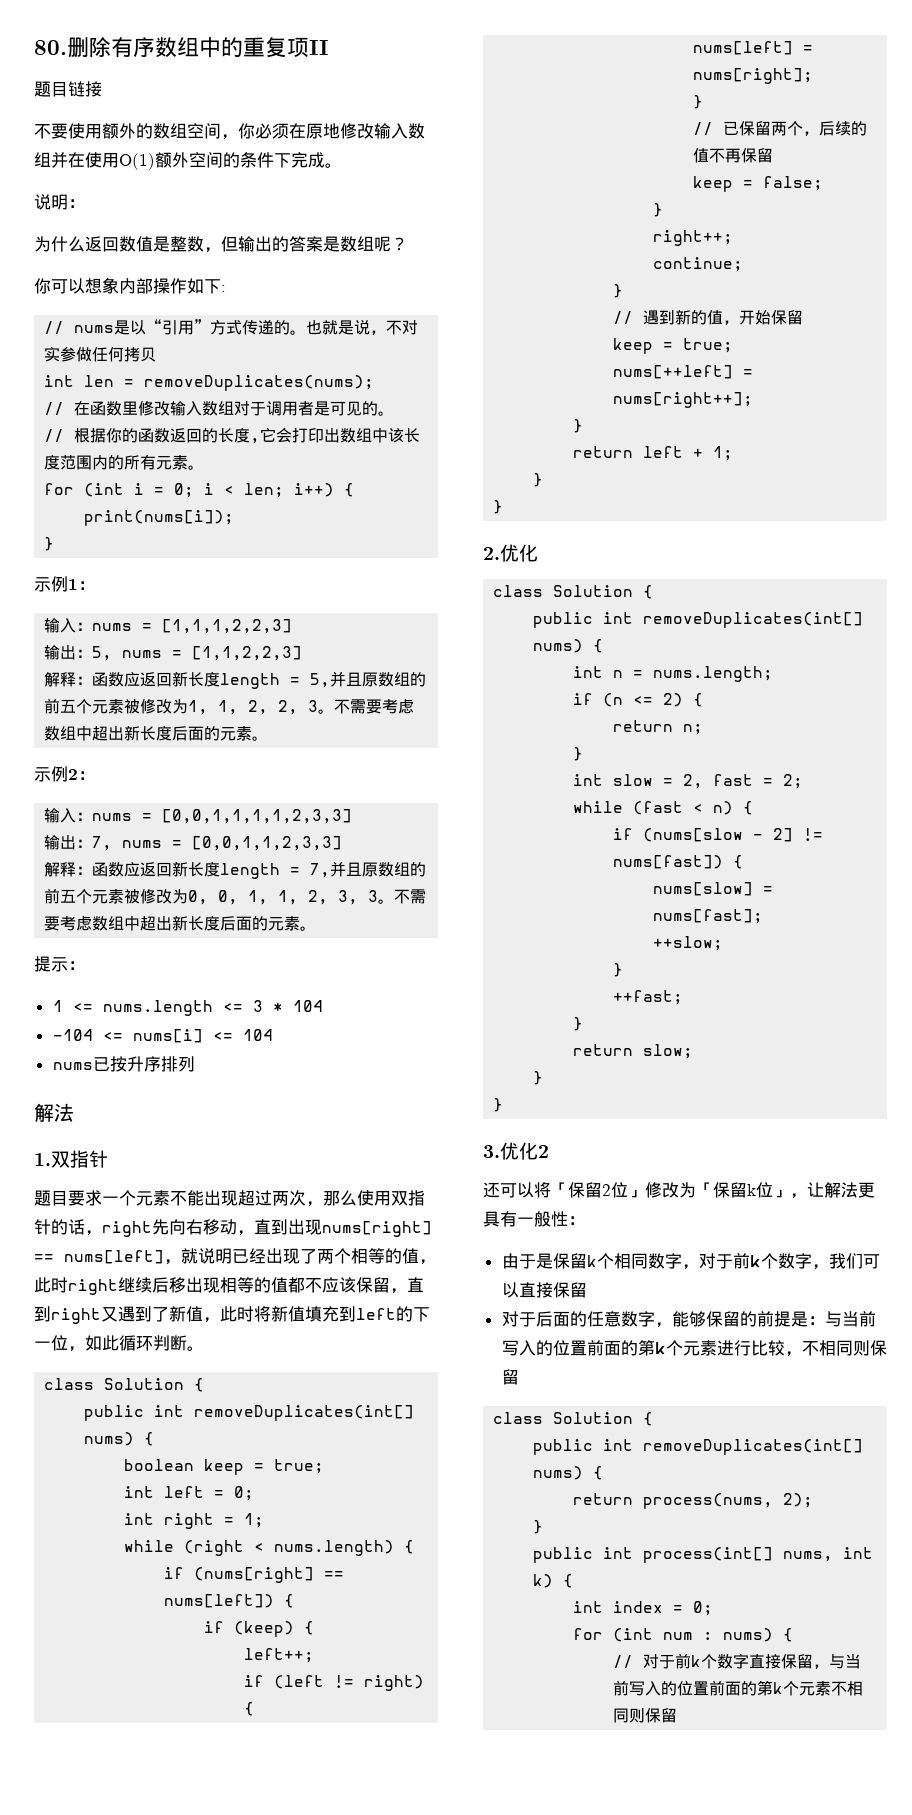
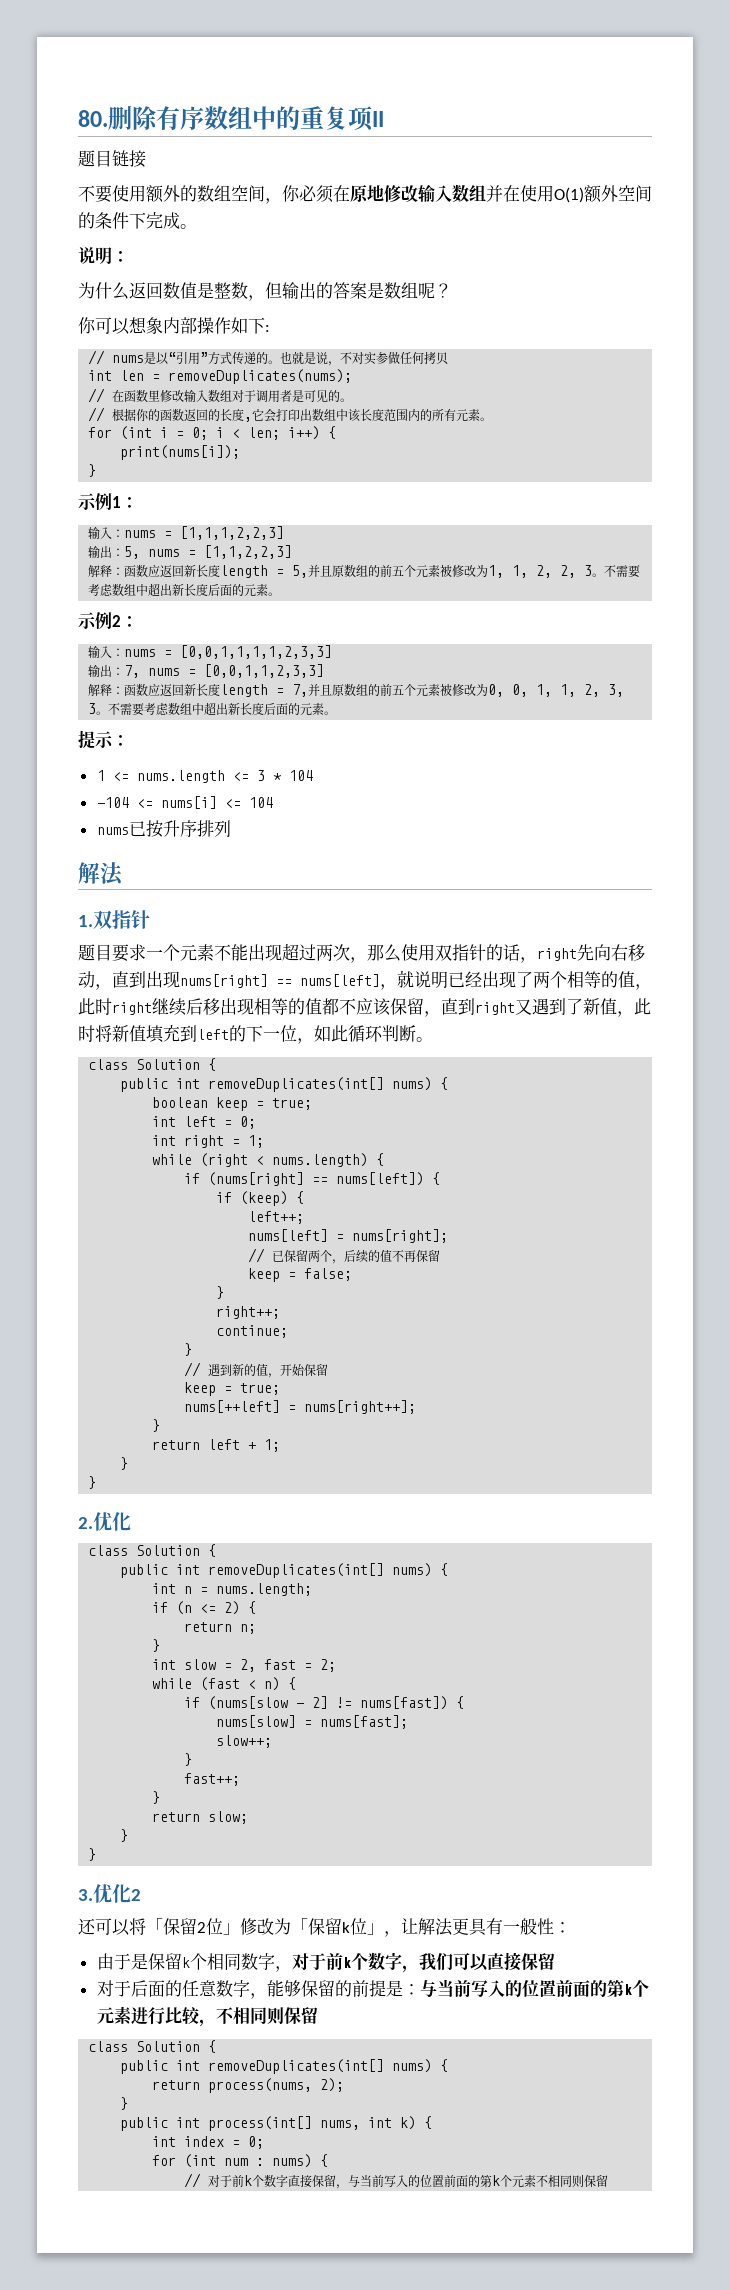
[244,1675,425,1691] [244,1702,255,1716] // if (left != right) { -> (305, 1217) none
[693,95,704,109] // } -> (449, 1236) none
[653,936,724,951] [613,963,624,977] [613,990,684,1005] ++slow; // } // ++fast; -> [216,1735,273,1748] [184,1753,193,1766] [184,1773,241,1786] slow++; // } // fast++;

